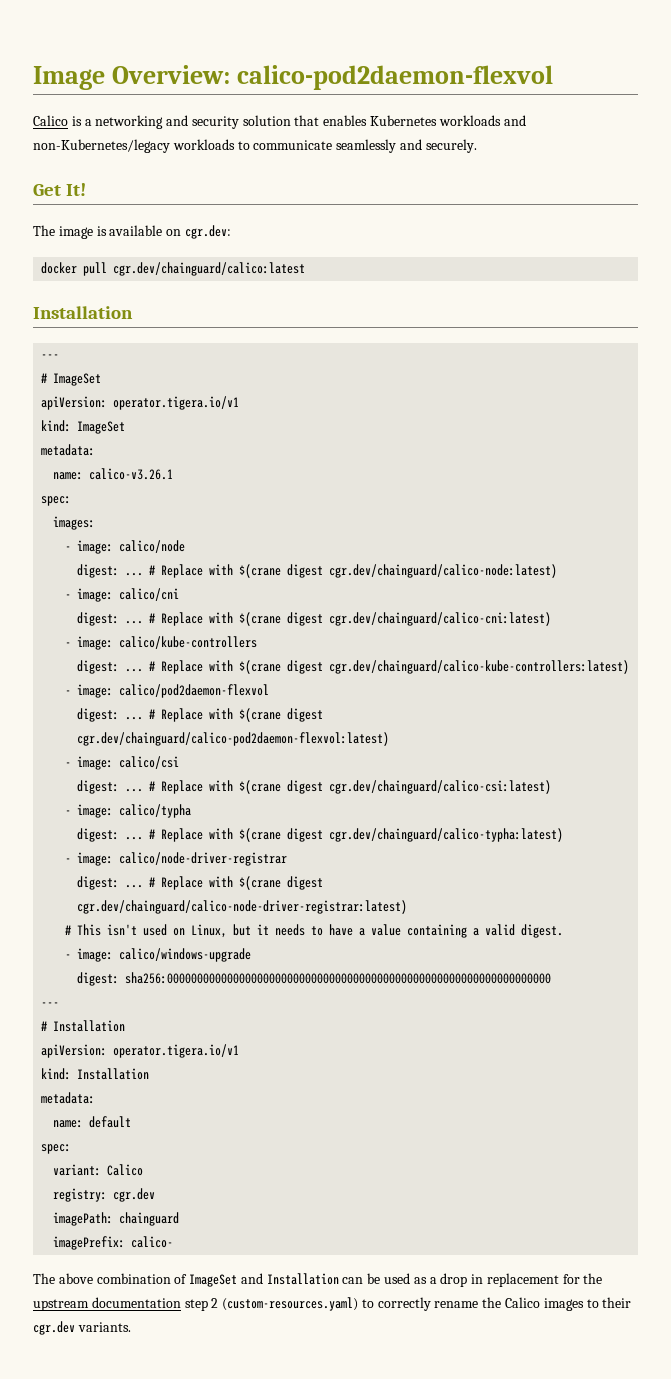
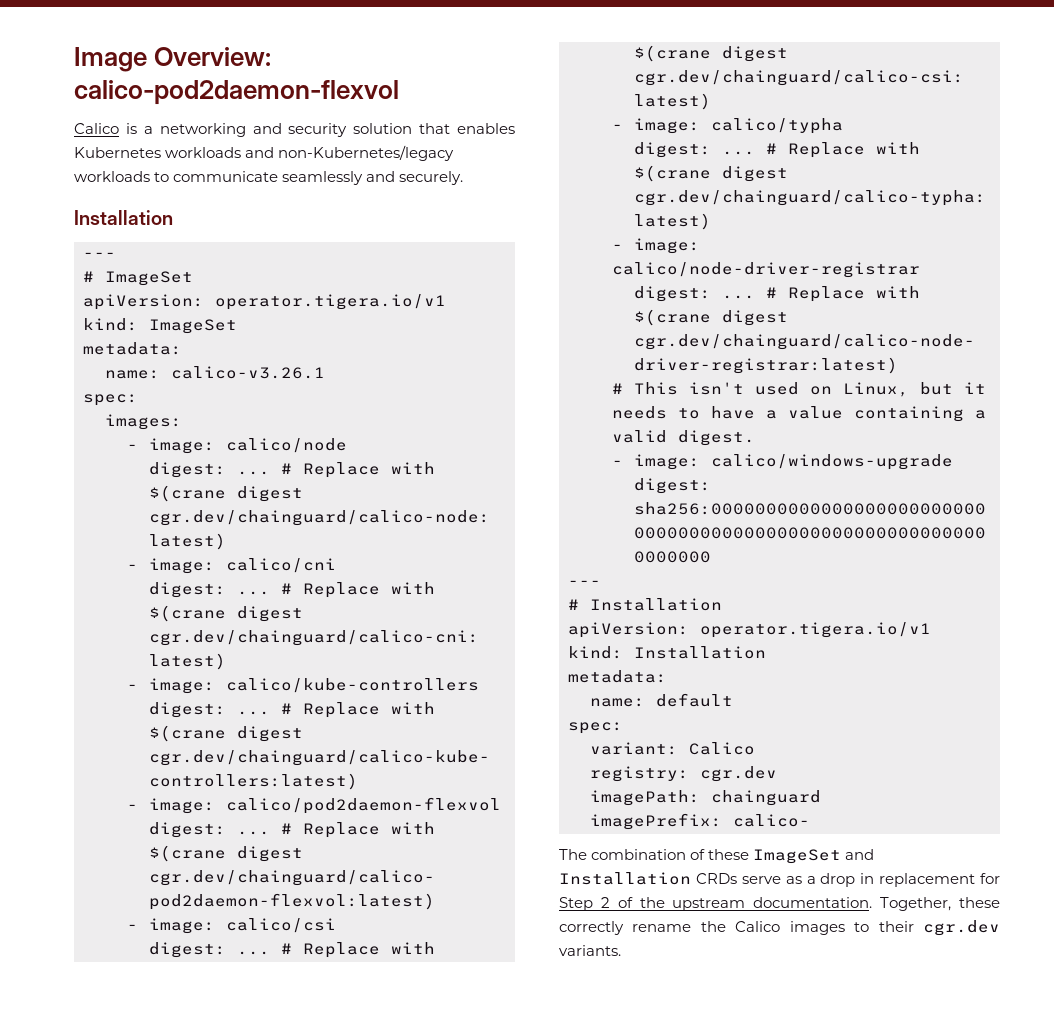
[33,183,87,196] [33,225,231,239] [41,262,306,276] // Get It! // The image is available on cgr.dev: // docker pull cgr.dev/chainguard/calico:latest -> (464, 178) none
[58,1273,93,1284] above -> (587, 854) none
(188, 1279) none -> [708,849,750,860] these
[342,1273,411,1284] can be used -> [695,873,781,884] CRDs serve
[583,1273,603,1284] [33,1297,374,1311] the upstream documentation step 2 (custom-resources.yaml) to -> [559,897,1001,911] Step 2 of the upstream documentation. Together, these

